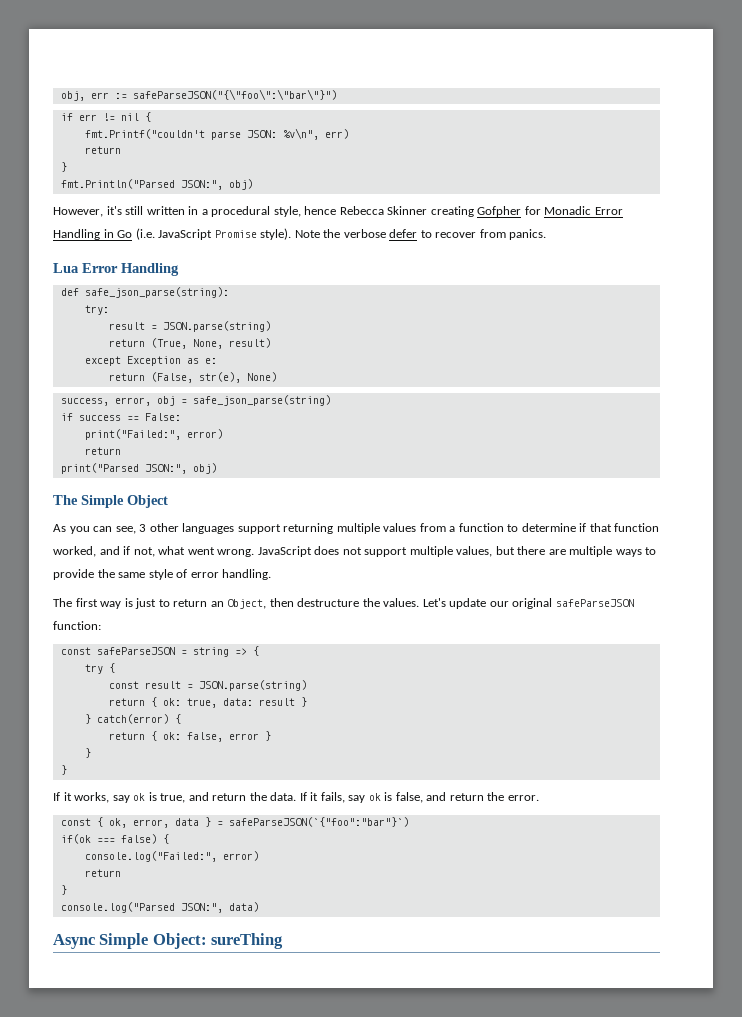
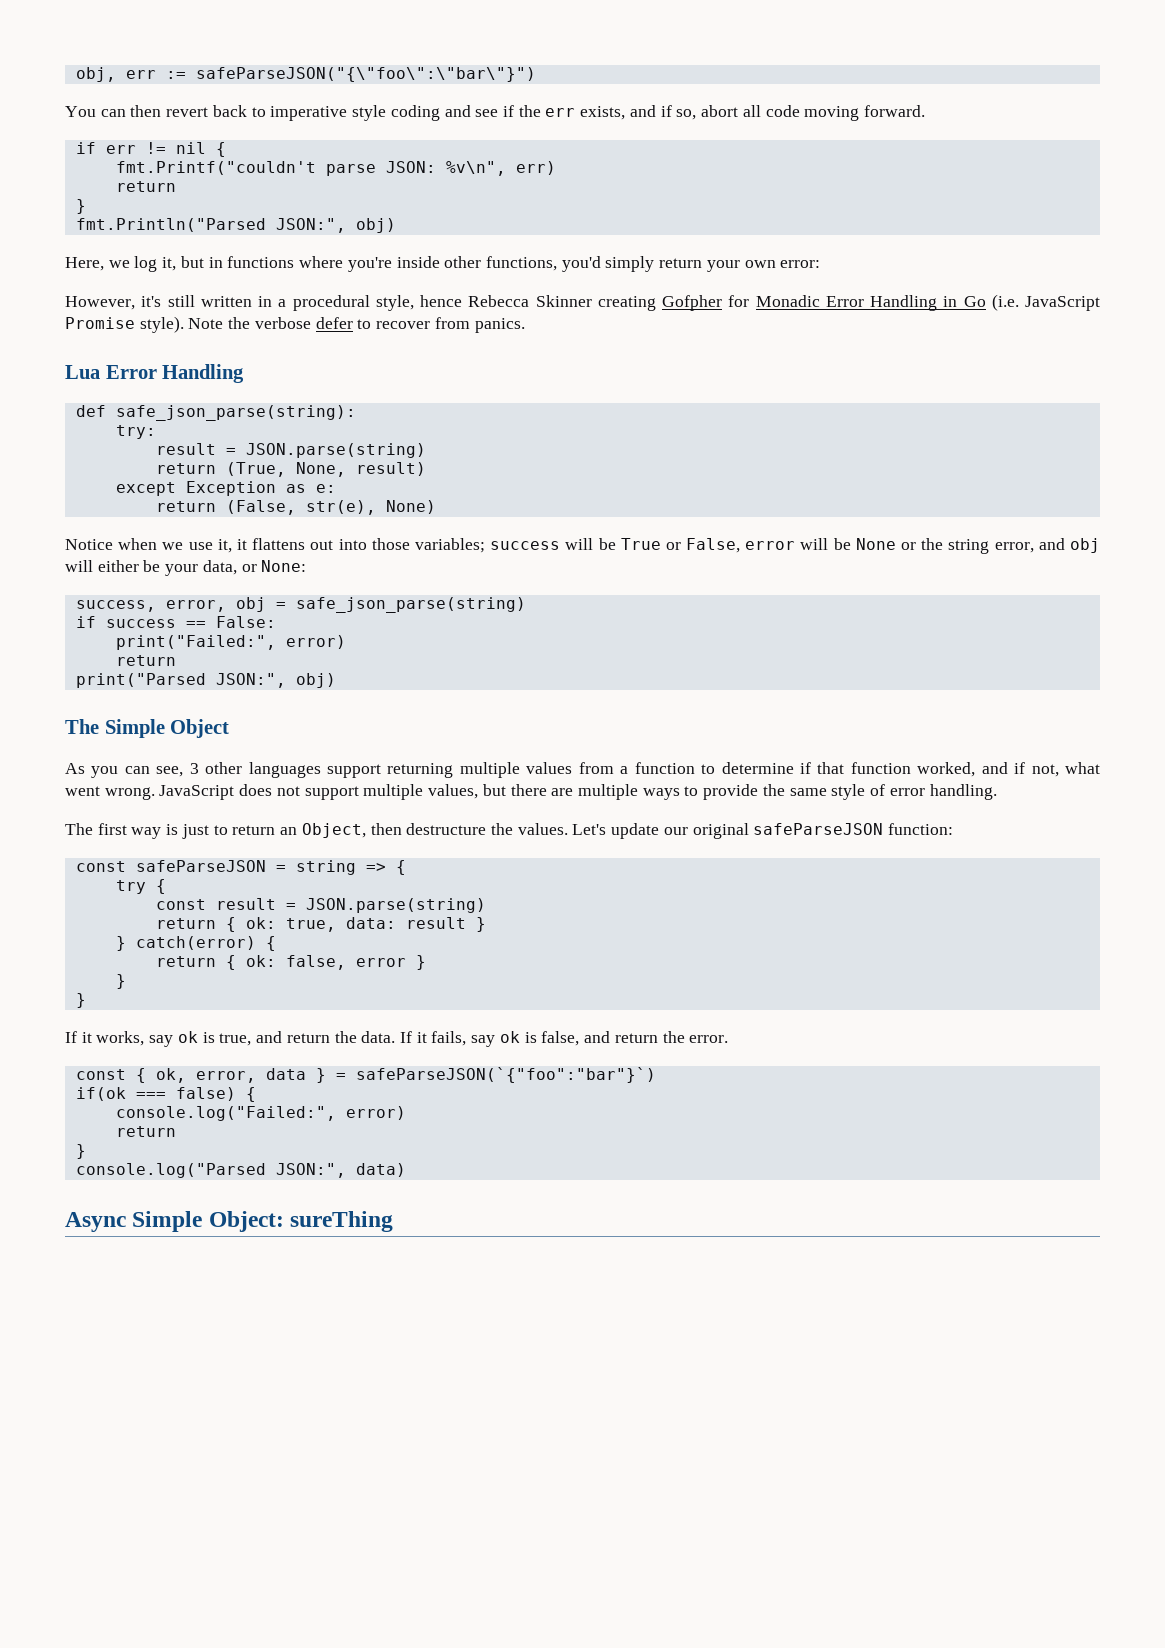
(337, 94) none -> [65,105,925,121] // You can then revert back to imperative style coding and see if the err exists, and if so, abort all code moving forward.
(253, 184) none -> [65,256,821,272] // Here, we log it, but in functions where you're inside other functions, you'd simply return your own error:
(277, 377) none -> [65,538,1101,554] [65,560,307,576] // Notice when we use it, it flattens out into those variables; success will be True or False, error will be None or the string error, and obj will either be your data, or None:

